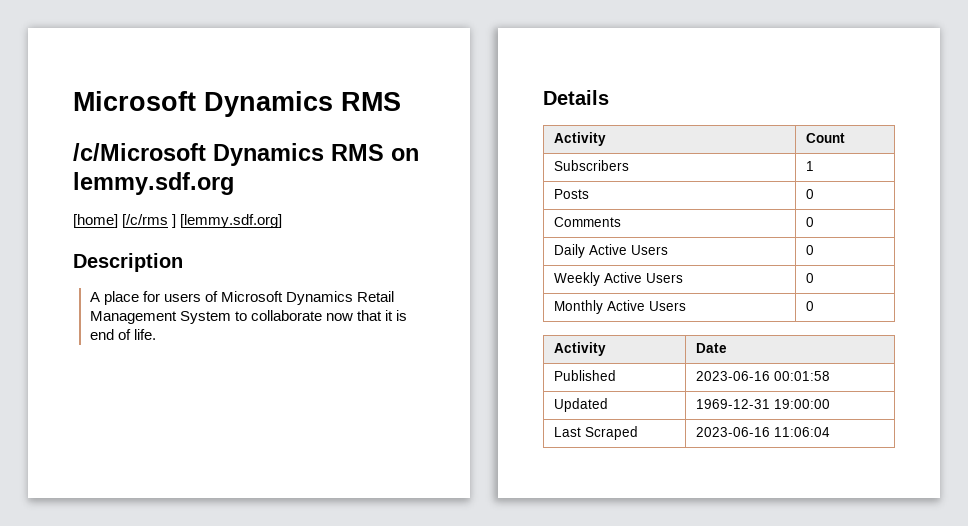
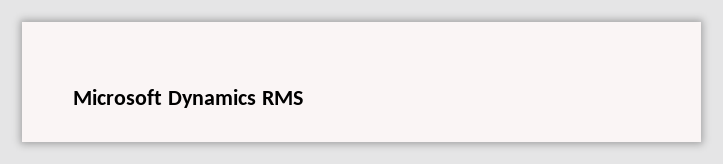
[73,143,419,166] [73,172,234,195] [73,214,283,228] [73,253,183,272] [89,291,395,305] [89,310,408,324] [89,329,156,340] [543,90,609,105] [553,132,606,146] [805,133,845,143] [553,160,629,171] [805,161,814,171] [553,189,589,199] [805,189,814,199] [553,217,621,227] [805,217,814,227] [553,244,668,258] [805,245,814,255] [553,272,683,286] [805,273,814,283] [553,300,686,314] [805,301,814,311] [553,342,606,356] [695,343,727,353] [553,370,616,381] [695,371,830,381] [553,398,608,412] [695,399,830,409] [553,426,638,440] [695,427,830,437] // /c/Microsoft Dynamics RMS on lemmy.sdf.org // [home] [/c/rms ] [lemmy.sdf.org] // Description // A place for users of Microsoft Dynamics Retail Management System to collaborate now that it is end of life. // Details // Activity | Count // Subscribers | 1 // Posts | 0 // Comments | 0 // Daily Active Users | 0 // Weekly Active Users | 0 // Monthly Active Users | 0 // Activity | Date // Published | 2023-06-16 00:01:58 // Updated | 1969-12-31 19:00:00 // Last Scraped | 2023-06-16 11:06:04 -> (303, 98) none

